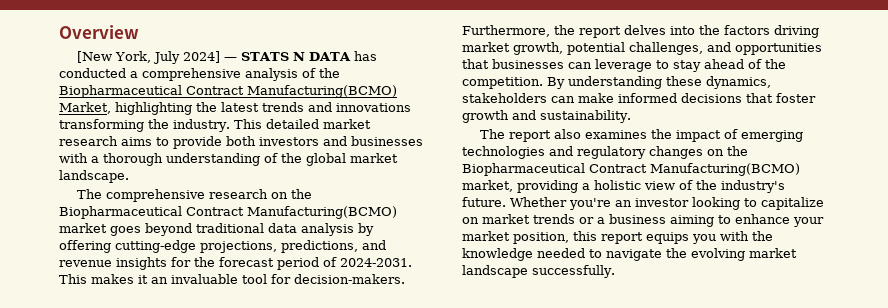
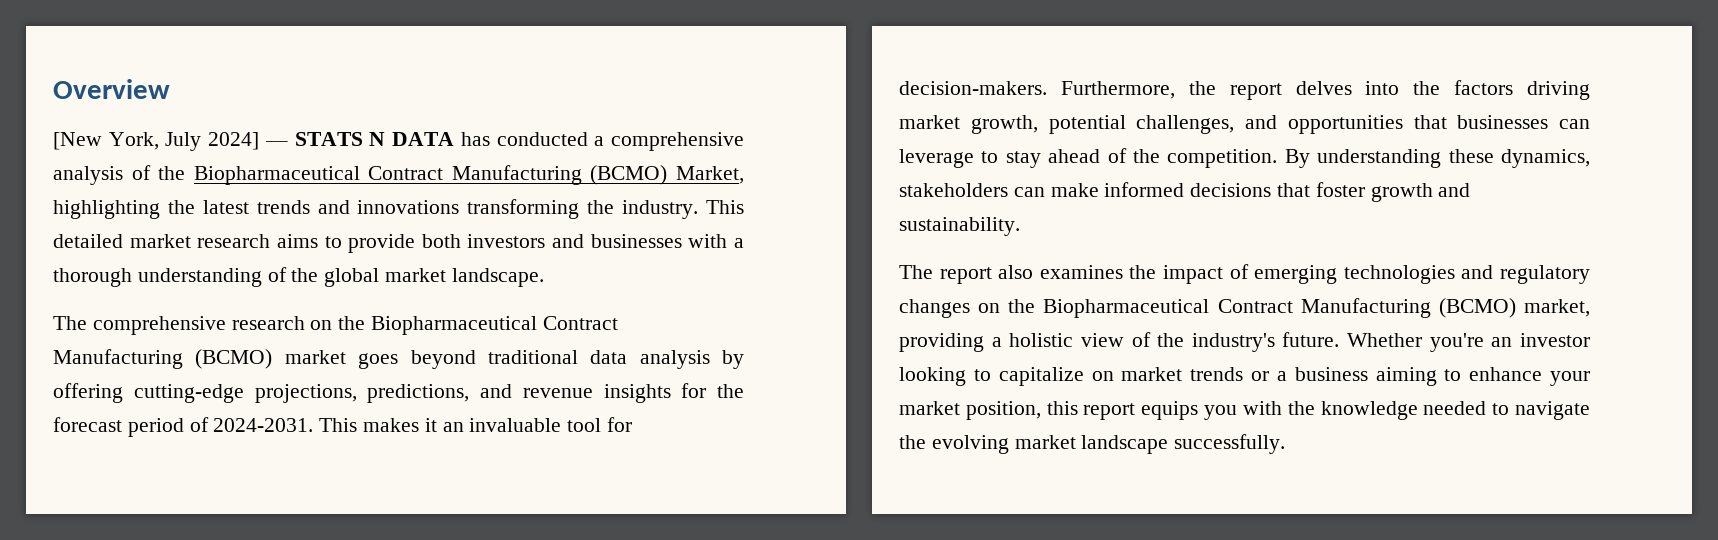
[247,85,397,98] Manufacturing(BCMO) -> [451,165,668,185] Manufacturing (BCMO)
[247,206,397,219] Manufacturing(BCMO) -> [53,349,273,369] Manufacturing (BCMO)
[650,163,800,176] Manufacturing(BCMO) -> [1300,298,1516,318] Manufacturing (BCMO)

